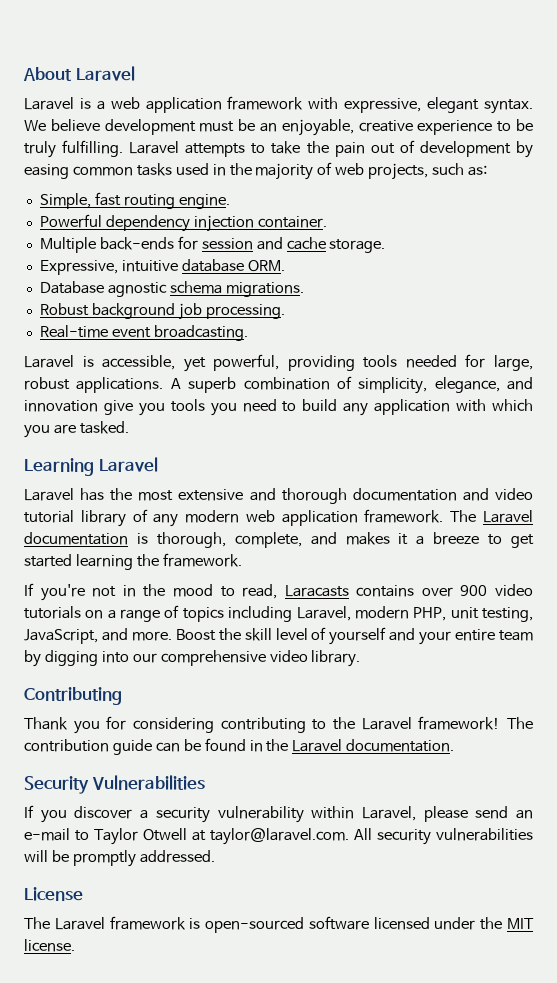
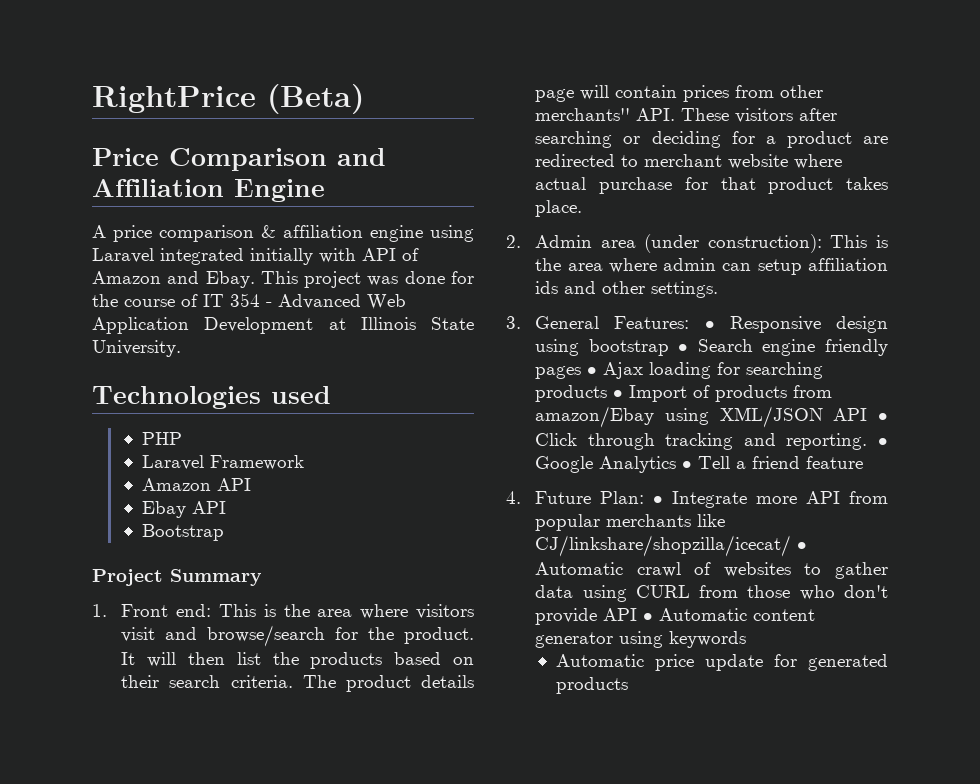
[23,66,135,81] [24,96,534,114] [24,119,533,136] [24,140,533,158] [24,162,488,180] [39,192,230,209] [39,214,327,232] [39,236,386,253] [39,259,285,275] [39,281,304,297] [39,303,285,320] [39,325,248,341] [24,354,533,372] [24,376,533,394] [24,399,534,416] [24,421,129,438] [24,457,158,476] [24,488,533,504] [24,509,533,527] [24,532,534,548] [24,553,242,570] [24,583,533,601] [24,605,534,622] [24,627,534,645] [24,650,361,667] [24,687,122,705] [24,716,533,734] [24,738,455,755] [24,775,205,794] [24,805,533,823] [24,828,533,845] [24,850,215,867] [24,887,83,901] [24,916,534,933] [24,939,75,952] About Laravel // Laravel is a web application framework with expressive, elegant syntax. We believe development must be an enjoyable, creative experience to be truly fulfilling. Laravel attempts to take the pain out of development by easing common tasks used in the majority of web projects, such as: // Simple, fast routing engine. // Powerful dependency injection container. // Multiple back-ends for session and cache storage. // Expressive, intuitive database ORM. // Database agnostic schema migrations. // Robust background job processing. // Real-time event broadcasting. // Laravel is accessible, yet powerful, providing tools needed for large, robust applications. A superb combination of simplicity, elegance, and innovation give you tools you need to build any application with which you are tasked. // Learning Laravel // Laravel has the most extensive and thorough documentation and video tutorial library of any modern web application framework. The Laravel documentation is thorough, complete, and makes it a breeze to get started learning the framework. // If you're not in the mood to read, Laracasts contains over 900 video tutorials on a range of topics including Laravel, modern PHP, unit testing, JavaScript, and more. Boost the skill level of yourself and your entire team by digging into our comprehensive video library. // Contributing // Thank you for considering contributing to the Laravel framework! The contribution guide can be found in the Laravel documentation. // Security Vulnerabilities // If you discover a security vulnerability within Laravel, please send an e-mail to Taylor Otwell at taylor@laravel.com. All security vulnerabilities will be promptly addressed. // License // The Laravel framework is open-sourced software licensed under the MIT license. -> [92,84,364,114] [92,148,386,171] [92,179,325,202] [92,225,474,242] [92,248,419,265] [92,271,474,288] [92,293,406,310] [92,317,474,334] [92,340,181,357] [92,386,331,409] [142,432,183,445] [142,455,305,470] [142,478,252,491] [142,501,227,518] [142,524,225,541] [92,569,262,586] [92,604,474,619] [121,625,474,647] [121,652,474,669] [121,675,474,692] [535,85,824,102] [535,108,838,123] [535,131,888,148] [535,154,843,169] [535,177,888,194] [535,200,583,217] [506,234,888,253] [535,258,888,275] [535,281,719,298] [506,316,888,333] [535,339,888,356] [535,362,824,379] [535,385,833,402] [535,406,888,428] [535,433,888,450] [535,456,864,473] [506,491,888,508] [535,514,726,531] [535,535,808,557] [535,562,888,579] [535,585,888,602] [535,608,816,625] [535,631,747,648] [556,654,888,671] [556,677,629,694] RightPrice (Beta) // Price Comparison and Affiliation Engine // A price comparison & affiliation engine using Laravel integrated initially with API of Amazon and Ebay. This project was done for the course of IT 354 - Advanced Web Application Development at Illinois State University. // Technologies used // PHP // Laravel Framework // Amazon API // Ebay API // Bootstrap // Project Summary // 1. Front end: This is the area where visitors visit and browse/search for the product. It will then list the products based on their search criteria. The product details page will contain prices from other merchants'' API. These visitors after searching or deciding for a product are redirected to merchant website where actual purchase for that product takes place. // 2. Admin area (under construction): This is the area where admin can setup affiliation ids and other settings. // 3. General Features: • Responsive design using bootstrap • Search engine friendly pages • Ajax loading for searching products • Import of products from amazon/Ebay using XML/JSON API • Click through tracking and reporting. • Google Analytics • Tell a friend feature // 4. Future Plan: • Integrate more API from popular merchants like CJ/linkshare/shopzilla/icecat/ • Automatic crawl of websites to gather data using CURL from those who don't provide API • Automatic content generator using keywords // Automatic price update for generated products

